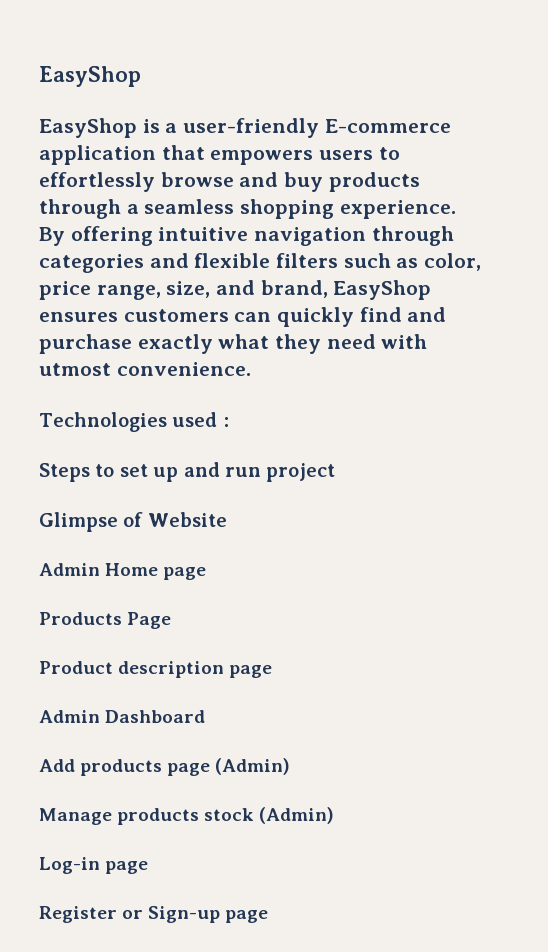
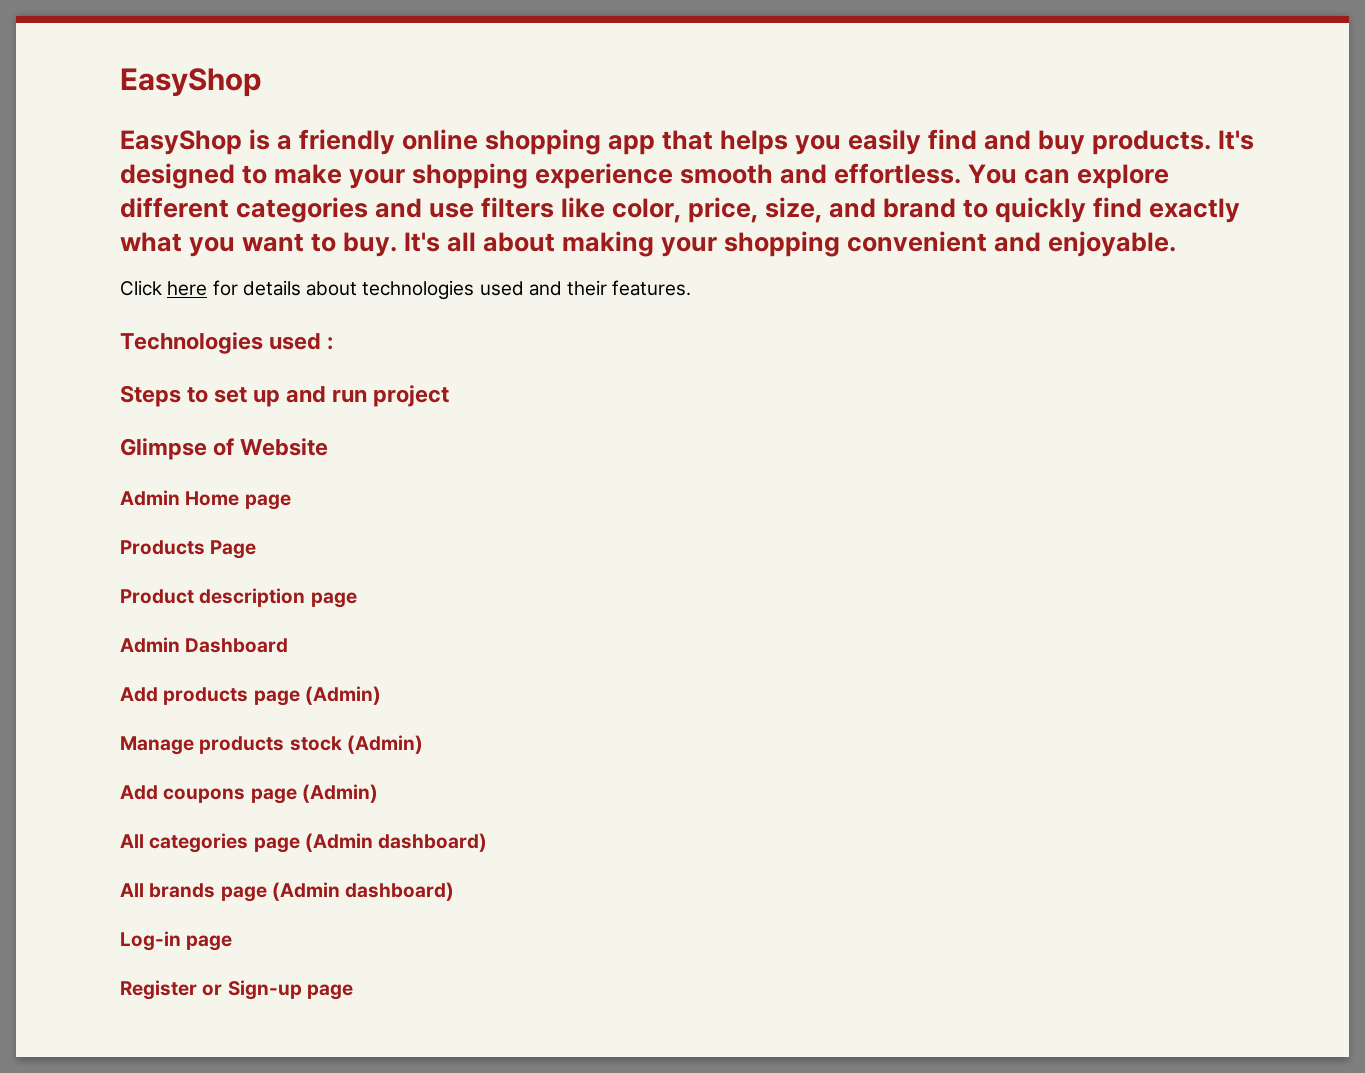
[183,118,451,138] [39,145,400,165] [39,172,420,192] [39,199,456,219] [39,226,454,246] [39,253,482,273] [39,280,432,300] [39,307,447,327] [39,334,428,354] [39,362,251,376] user-friendly E-commerce application that empowers users to effortlessly browse and buy products through a seamless shopping experience. By offering intuitive navigation through categories and flexible filters such as color, price range, size, and brand, EasyShop ensures customers can quickly find and purchase exactly what they need with utmost convenience. -> [299,129,1255,155] [120,163,1170,189] [120,197,1241,223] [120,231,1177,257] [120,280,692,300] friendly online shopping app that helps you easily find and buy products. It's designed to make your shopping experience smooth and effortless. You can explore different categories and use filters like color, price, size, and brand to quickly find exactly what you want to buy. It's all about making your shopping convenient and enjoyable. // Click here for details about technologies used and their features.
(335, 815) none -> [120,784,378,804] [120,833,488,853] [120,882,455,902] // Add coupons page (Admin) // All categories page (Admin dashboard) // All brands page (Admin dashboard)

